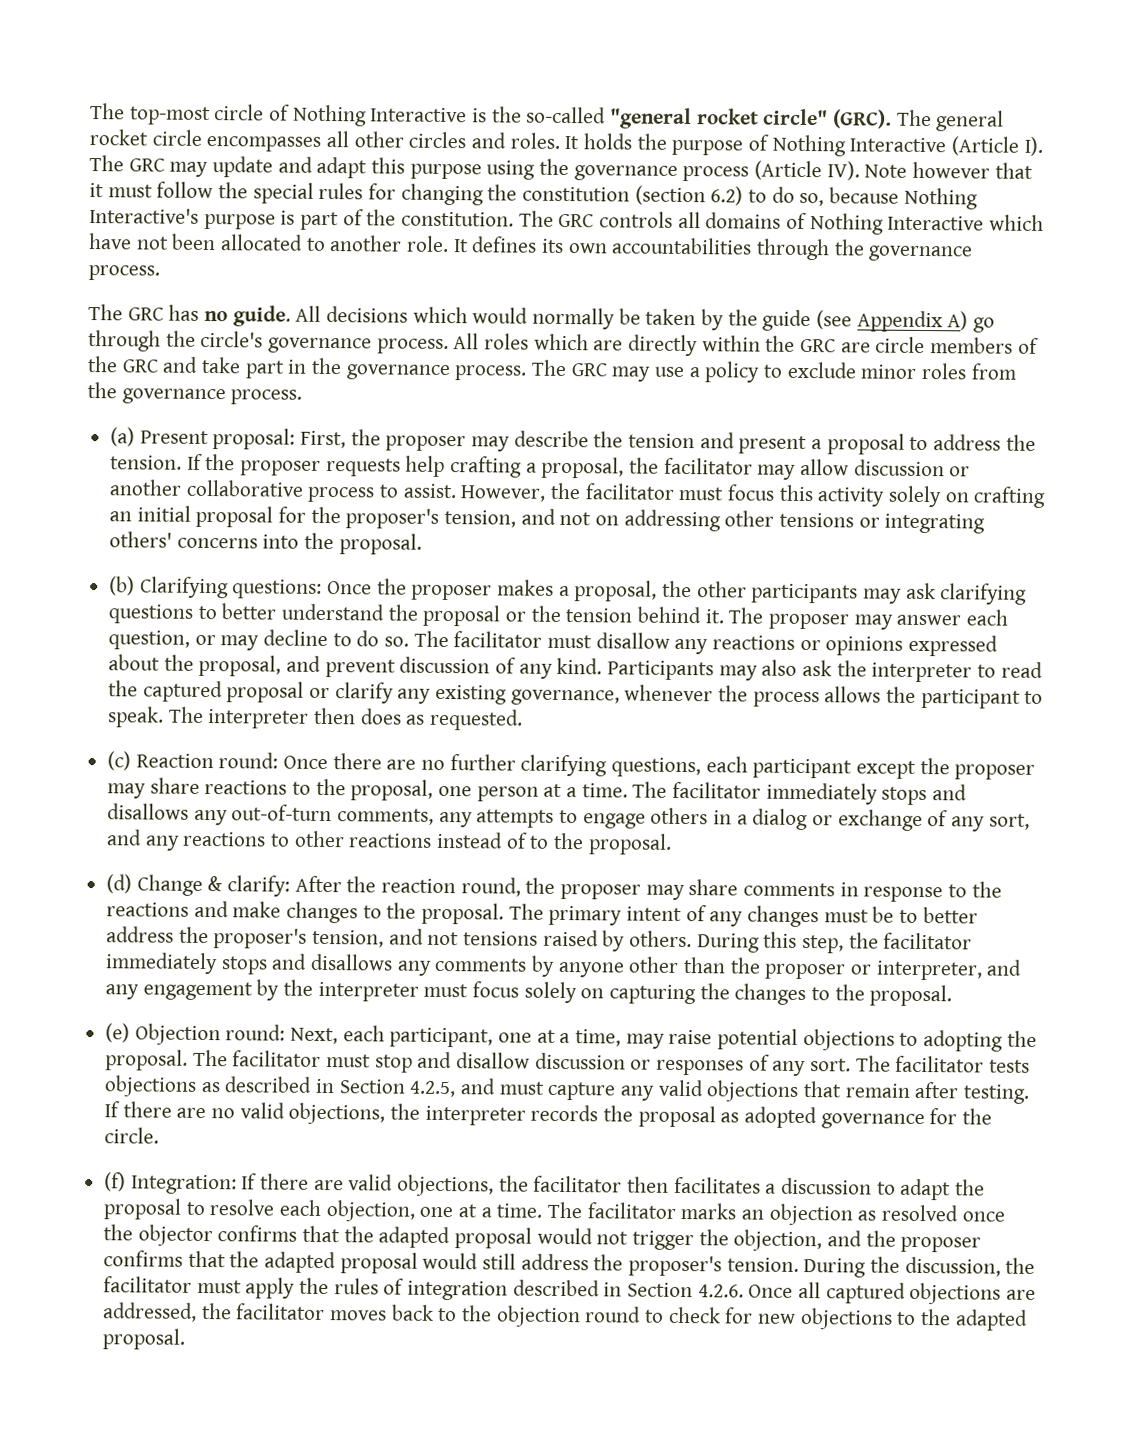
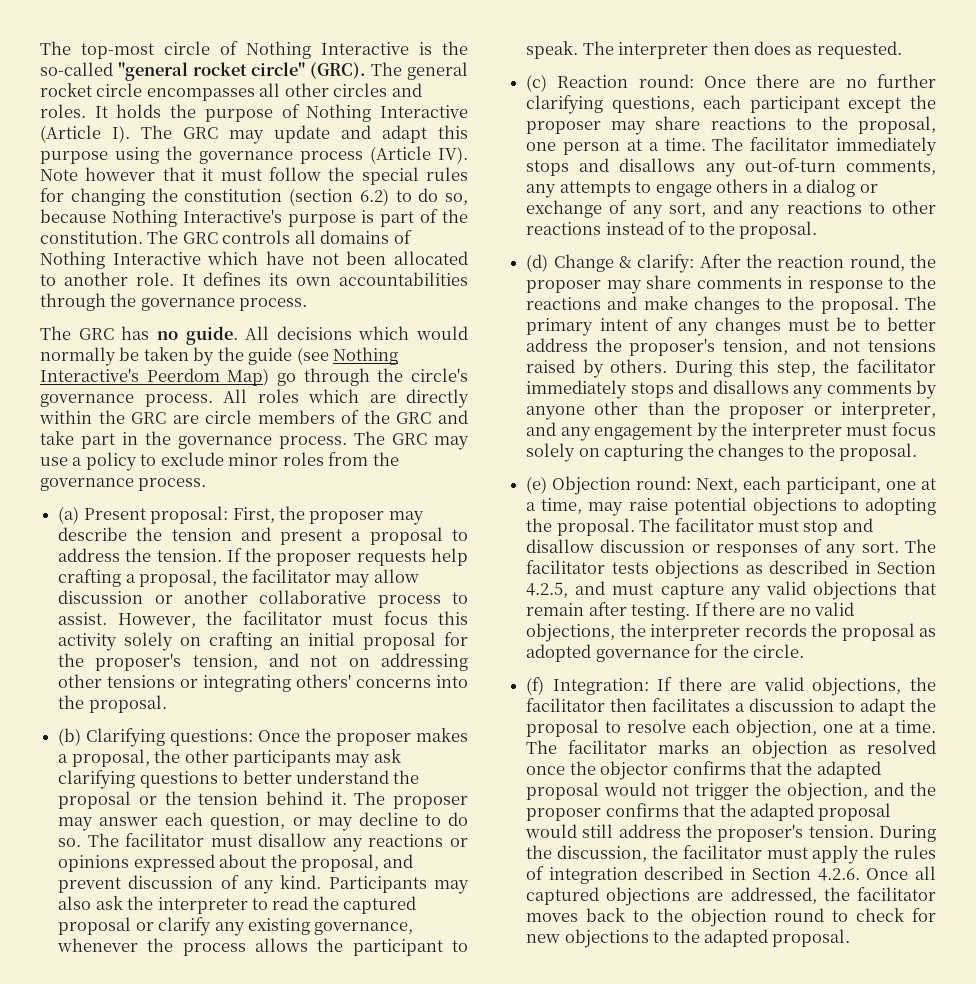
[856,310,969,333] Appendix A) -> [333,347,399,365] [40,368,270,386] Nothing Interactive's Peerdom Map)

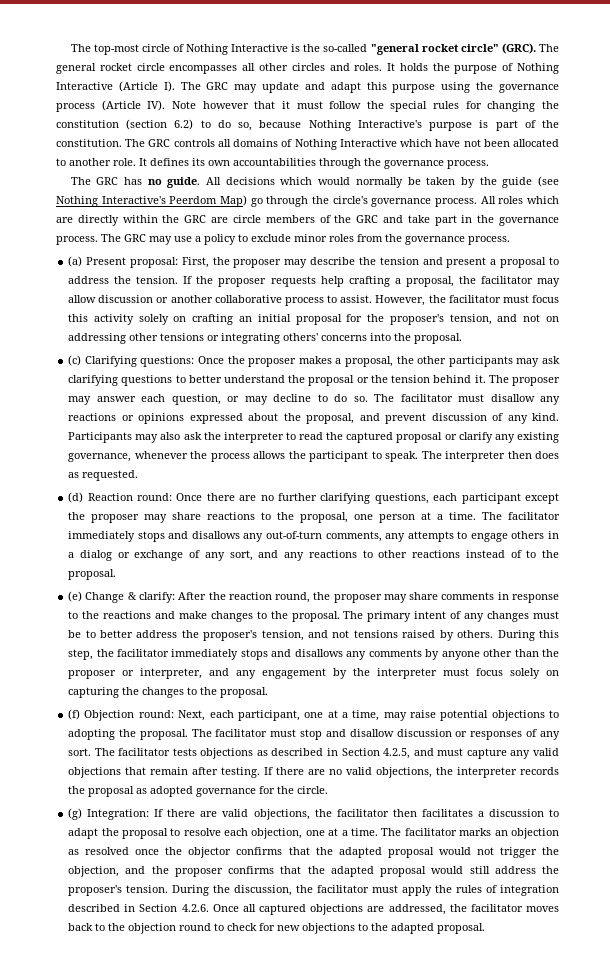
[58,728,82,746] (b) -> [68,355,82,366] (c)
[526,74,548,92] (c) -> [68,492,84,503] (d)
[526,254,549,272] (d) -> [68,591,83,602] (e)
[526,476,548,494] (e) -> [68,709,81,720] (f)
[526,677,545,695] (f) -> [68,808,83,820] (g)

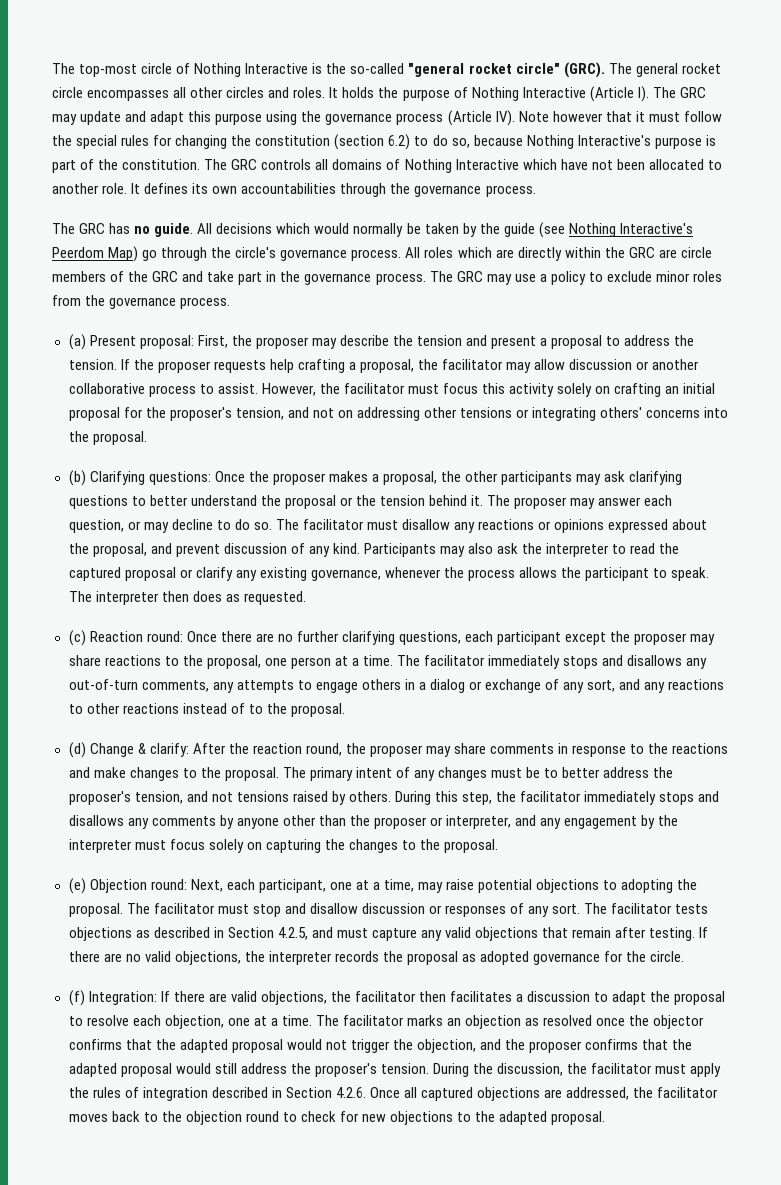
[68,355,82,366] (c) -> [68,470,86,486] (b)
[68,492,84,503] (d) -> [68,630,86,646] (c)
[68,591,83,602] (e) -> [68,742,86,758] (d)
[68,709,81,720] (f) -> [68,878,86,894] (e)
[68,808,83,820] (g) -> [68,990,85,1006] (f)

